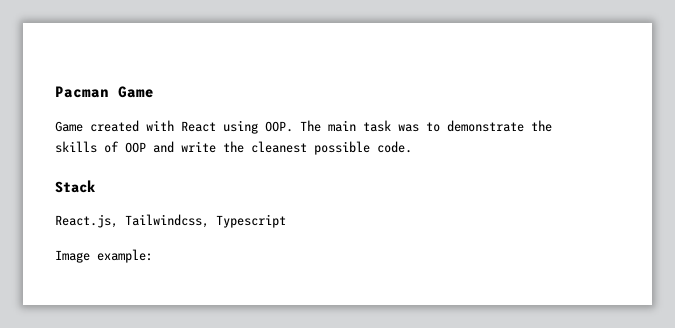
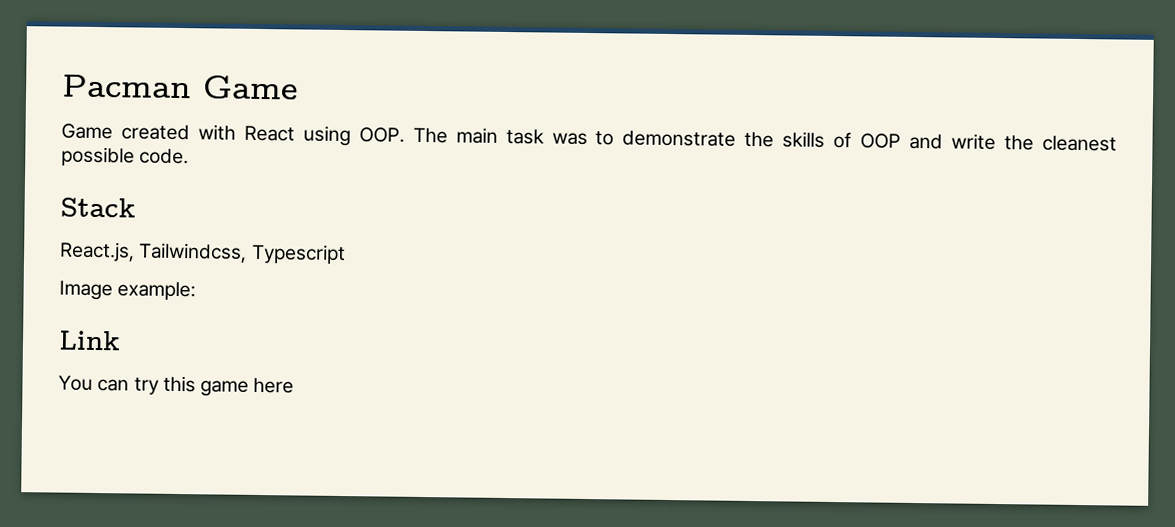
(153, 256) none -> [58,330,121,351] [58,375,295,397] // Link // You can try this game here

